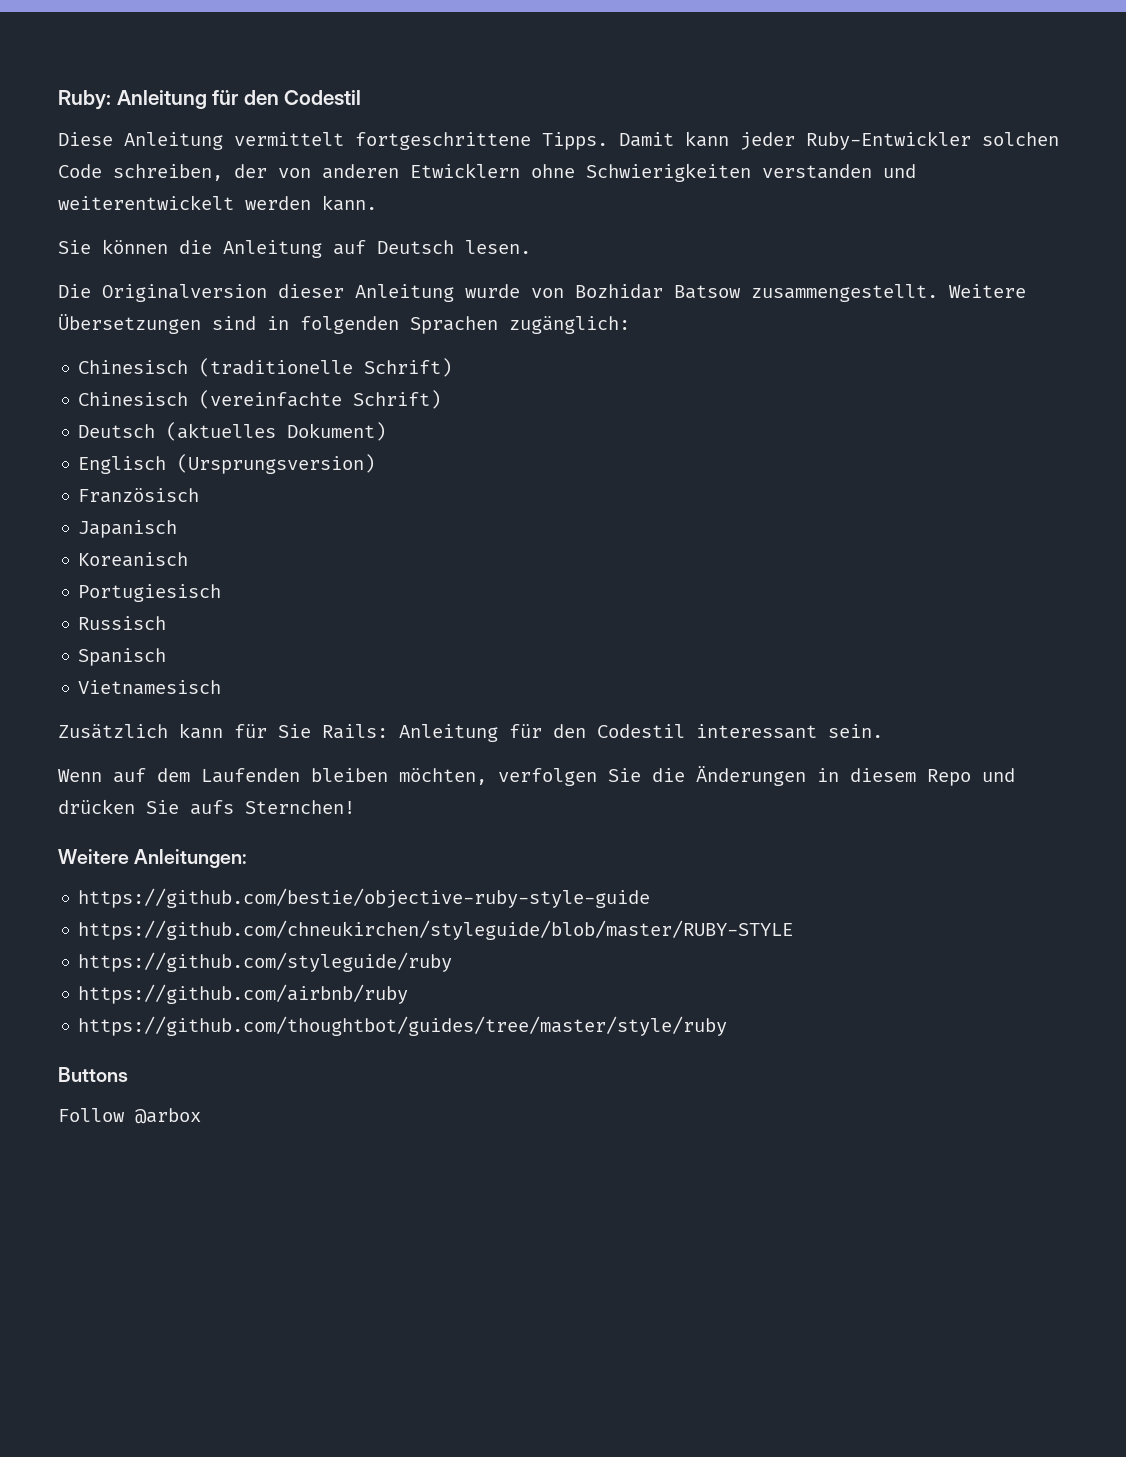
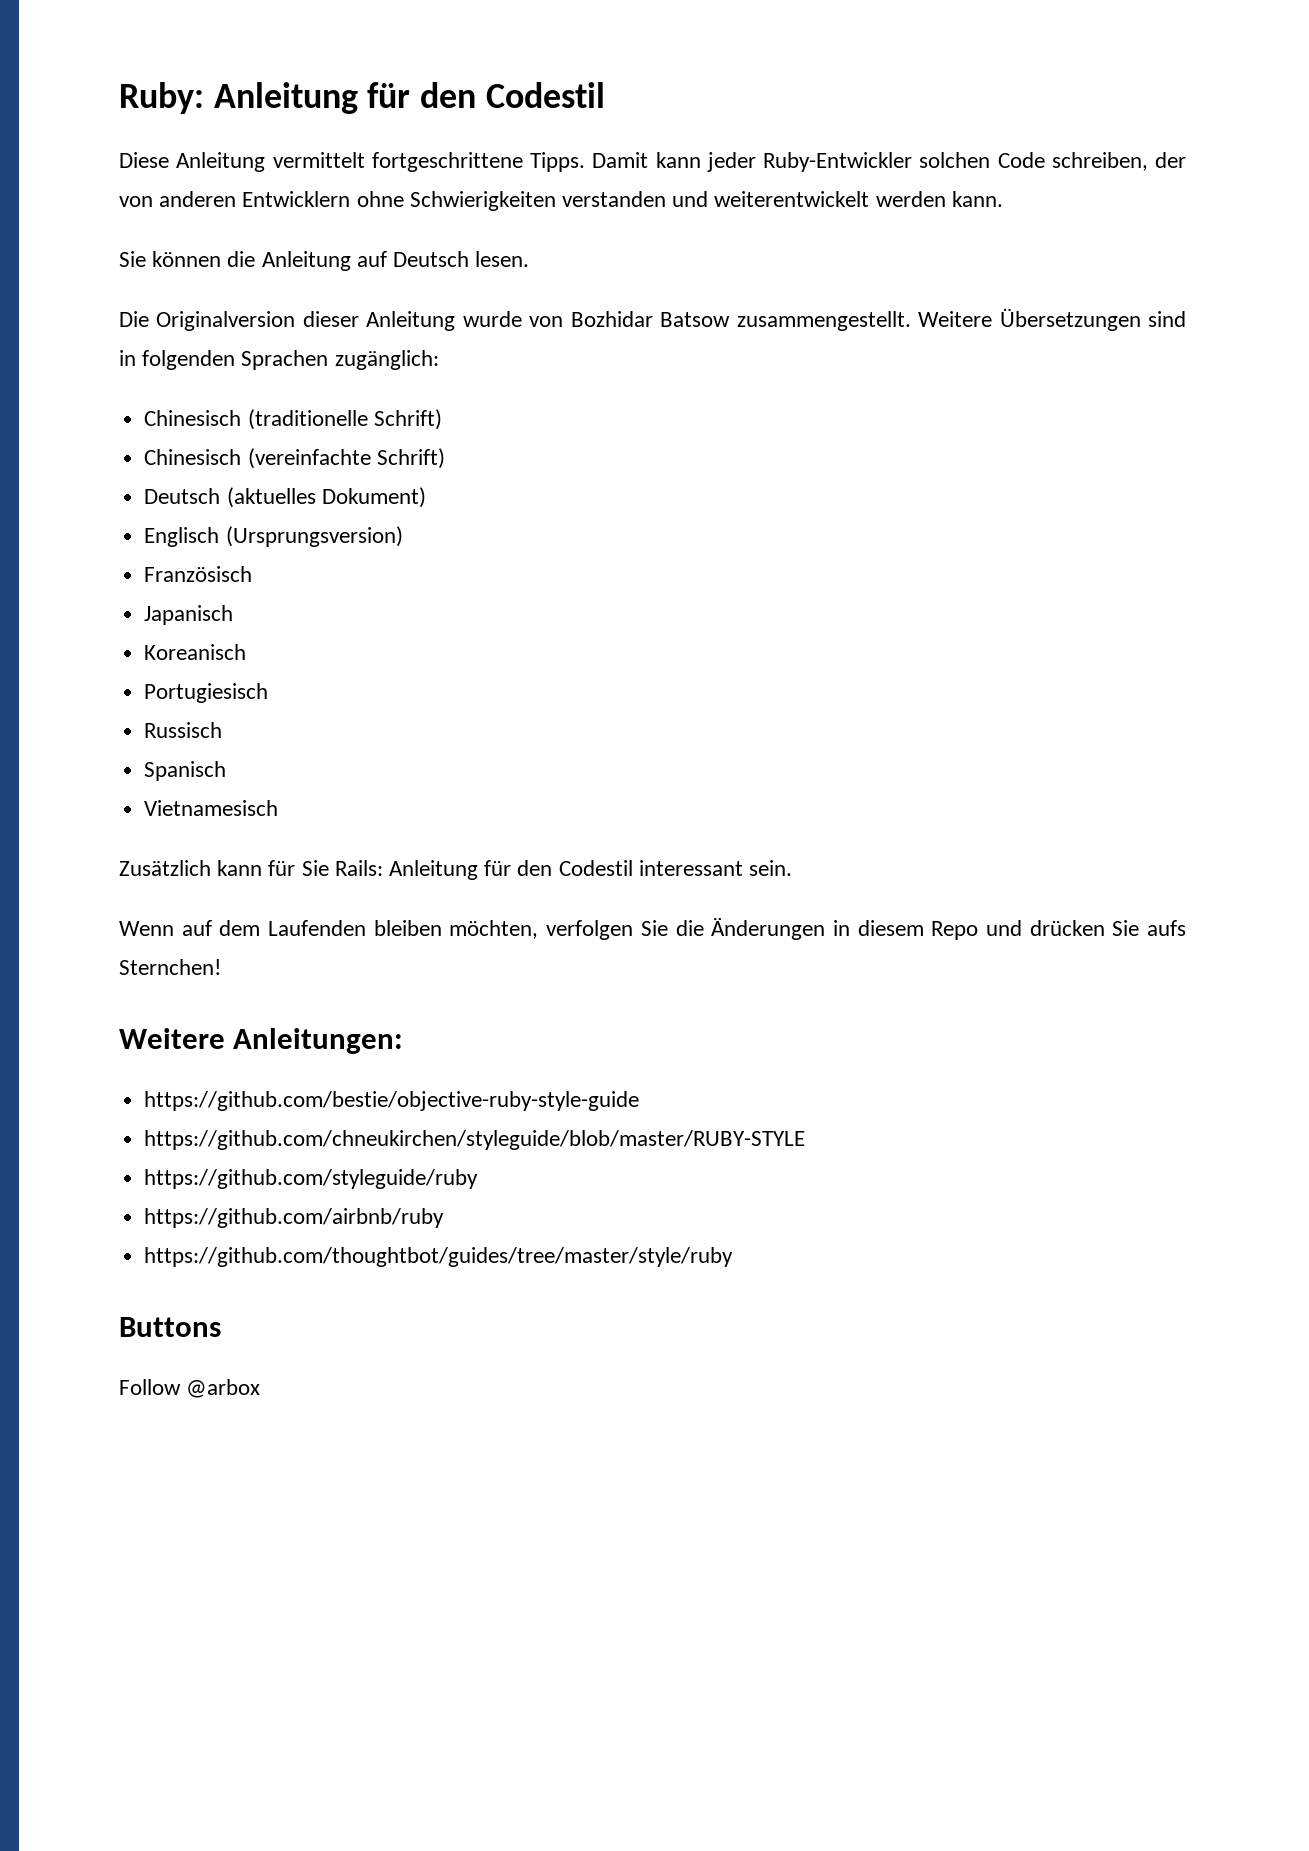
[410,163,520,178] Etwicklern -> [242,191,351,207] Entwicklern

